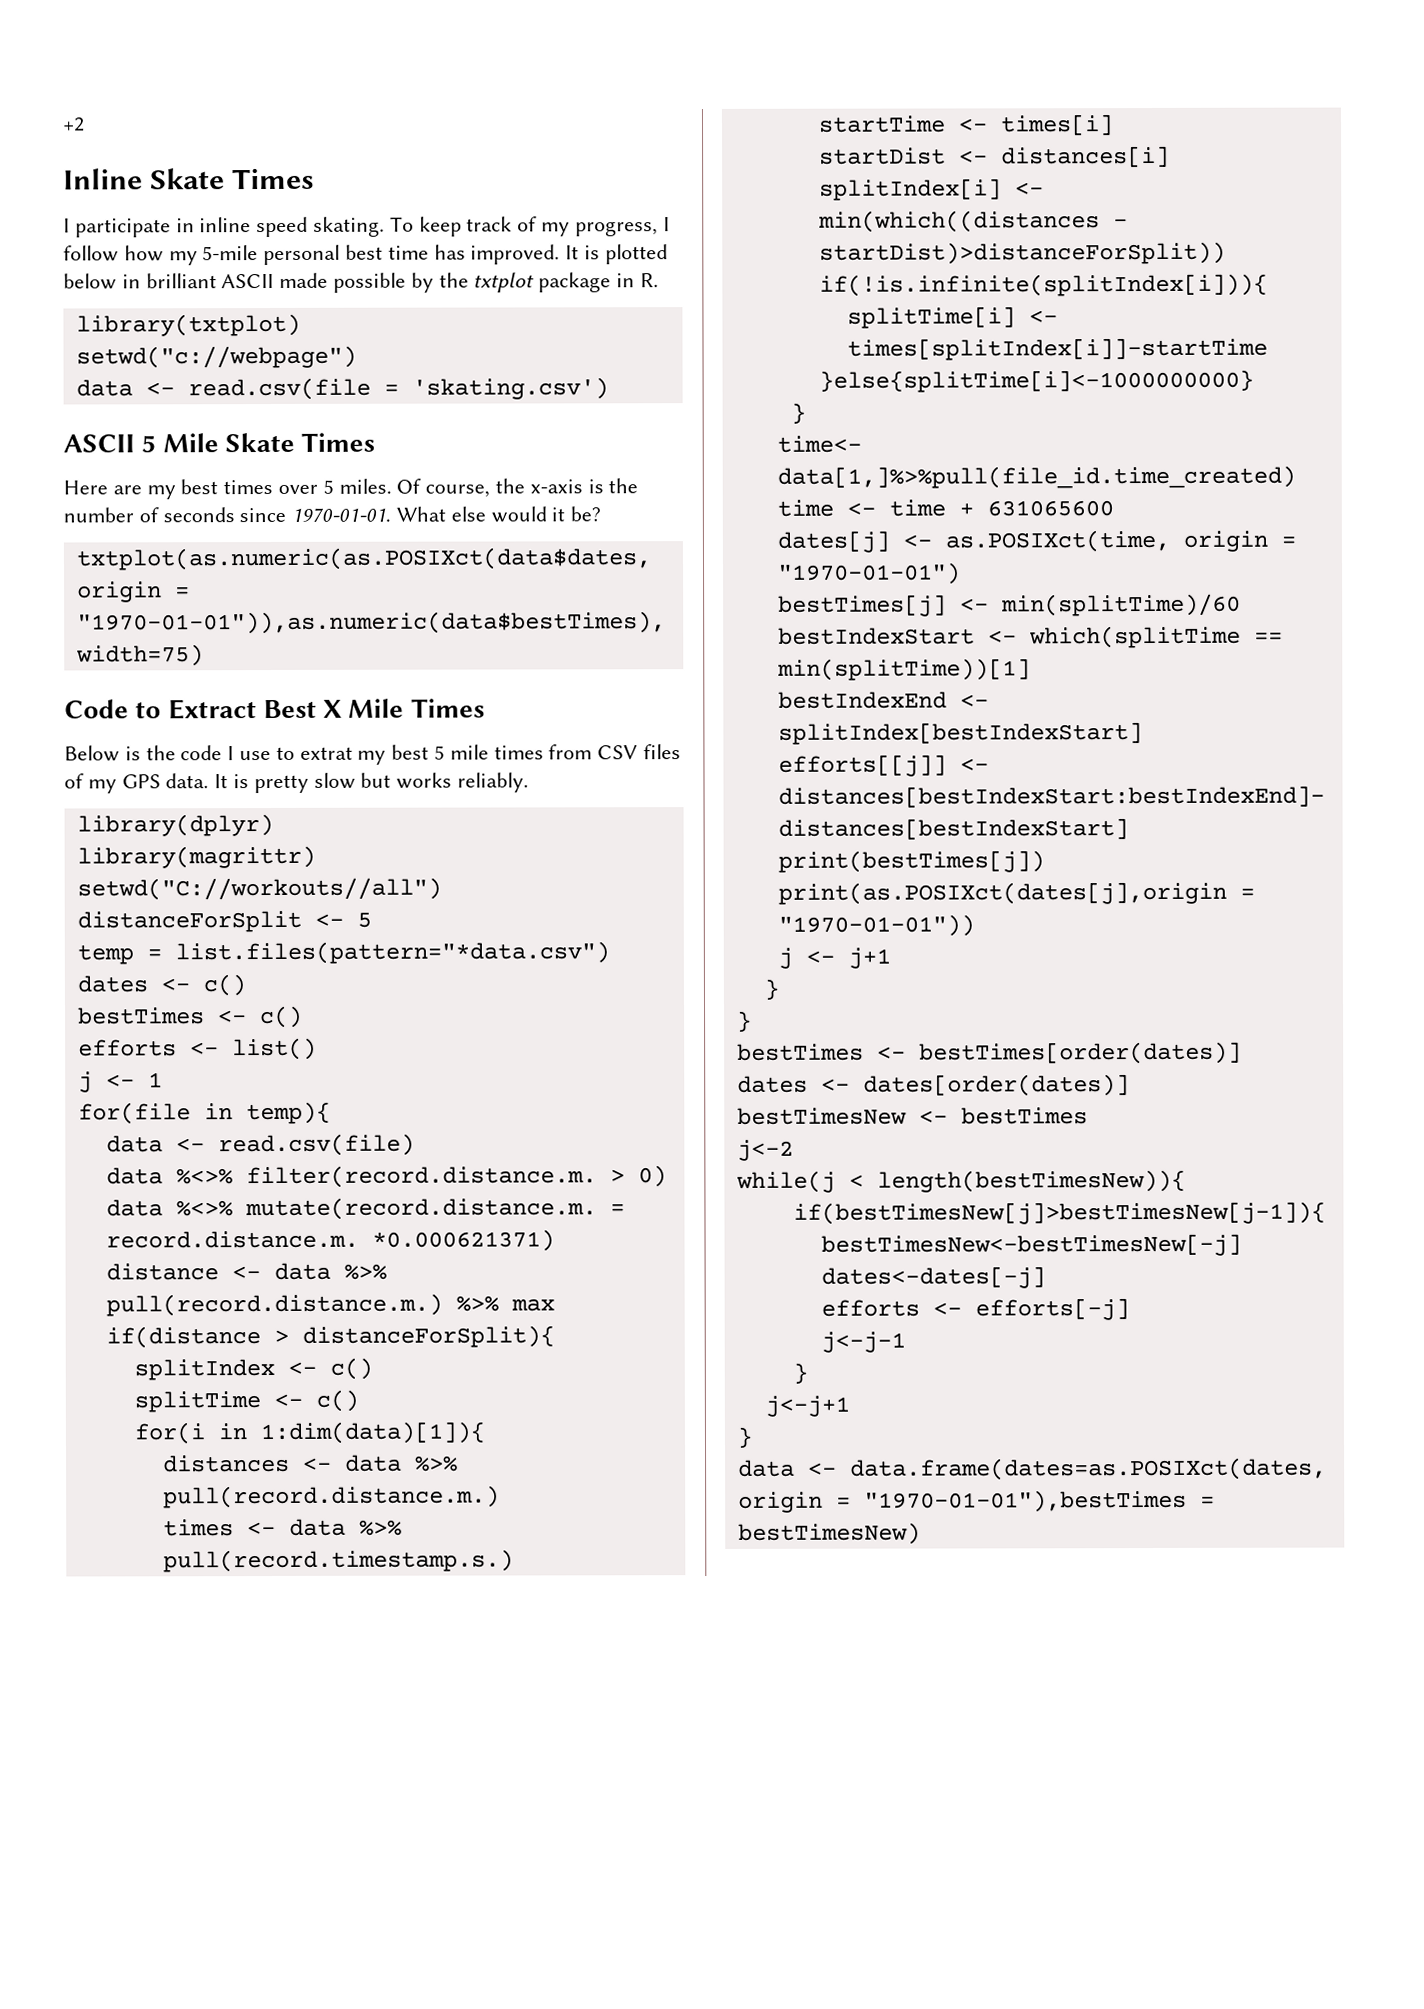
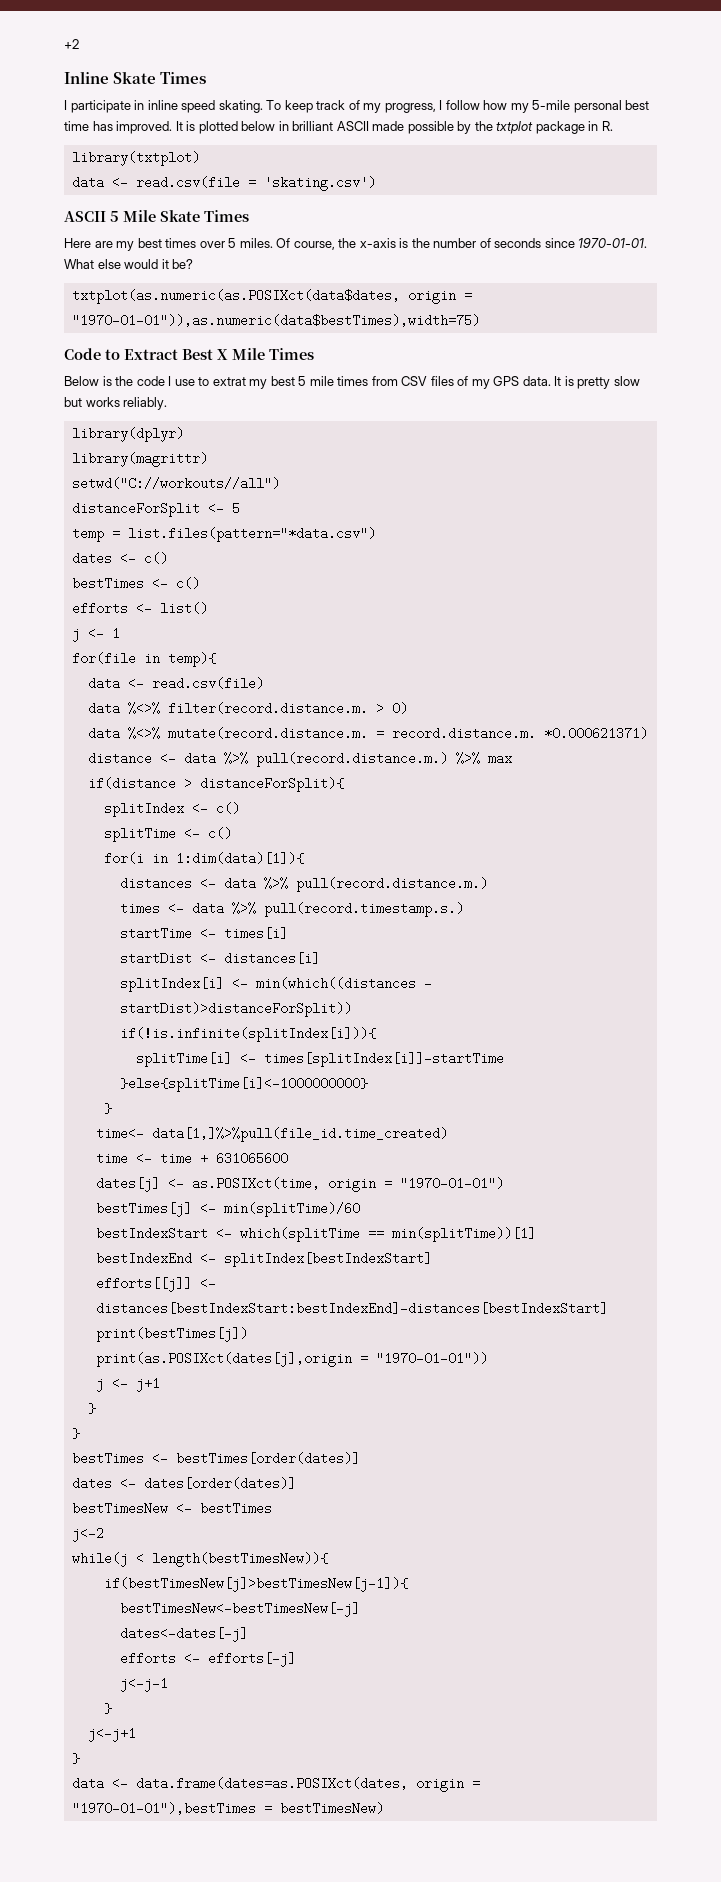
[75,345,357,369] // setwd("c://webpage") -> (200, 158) none

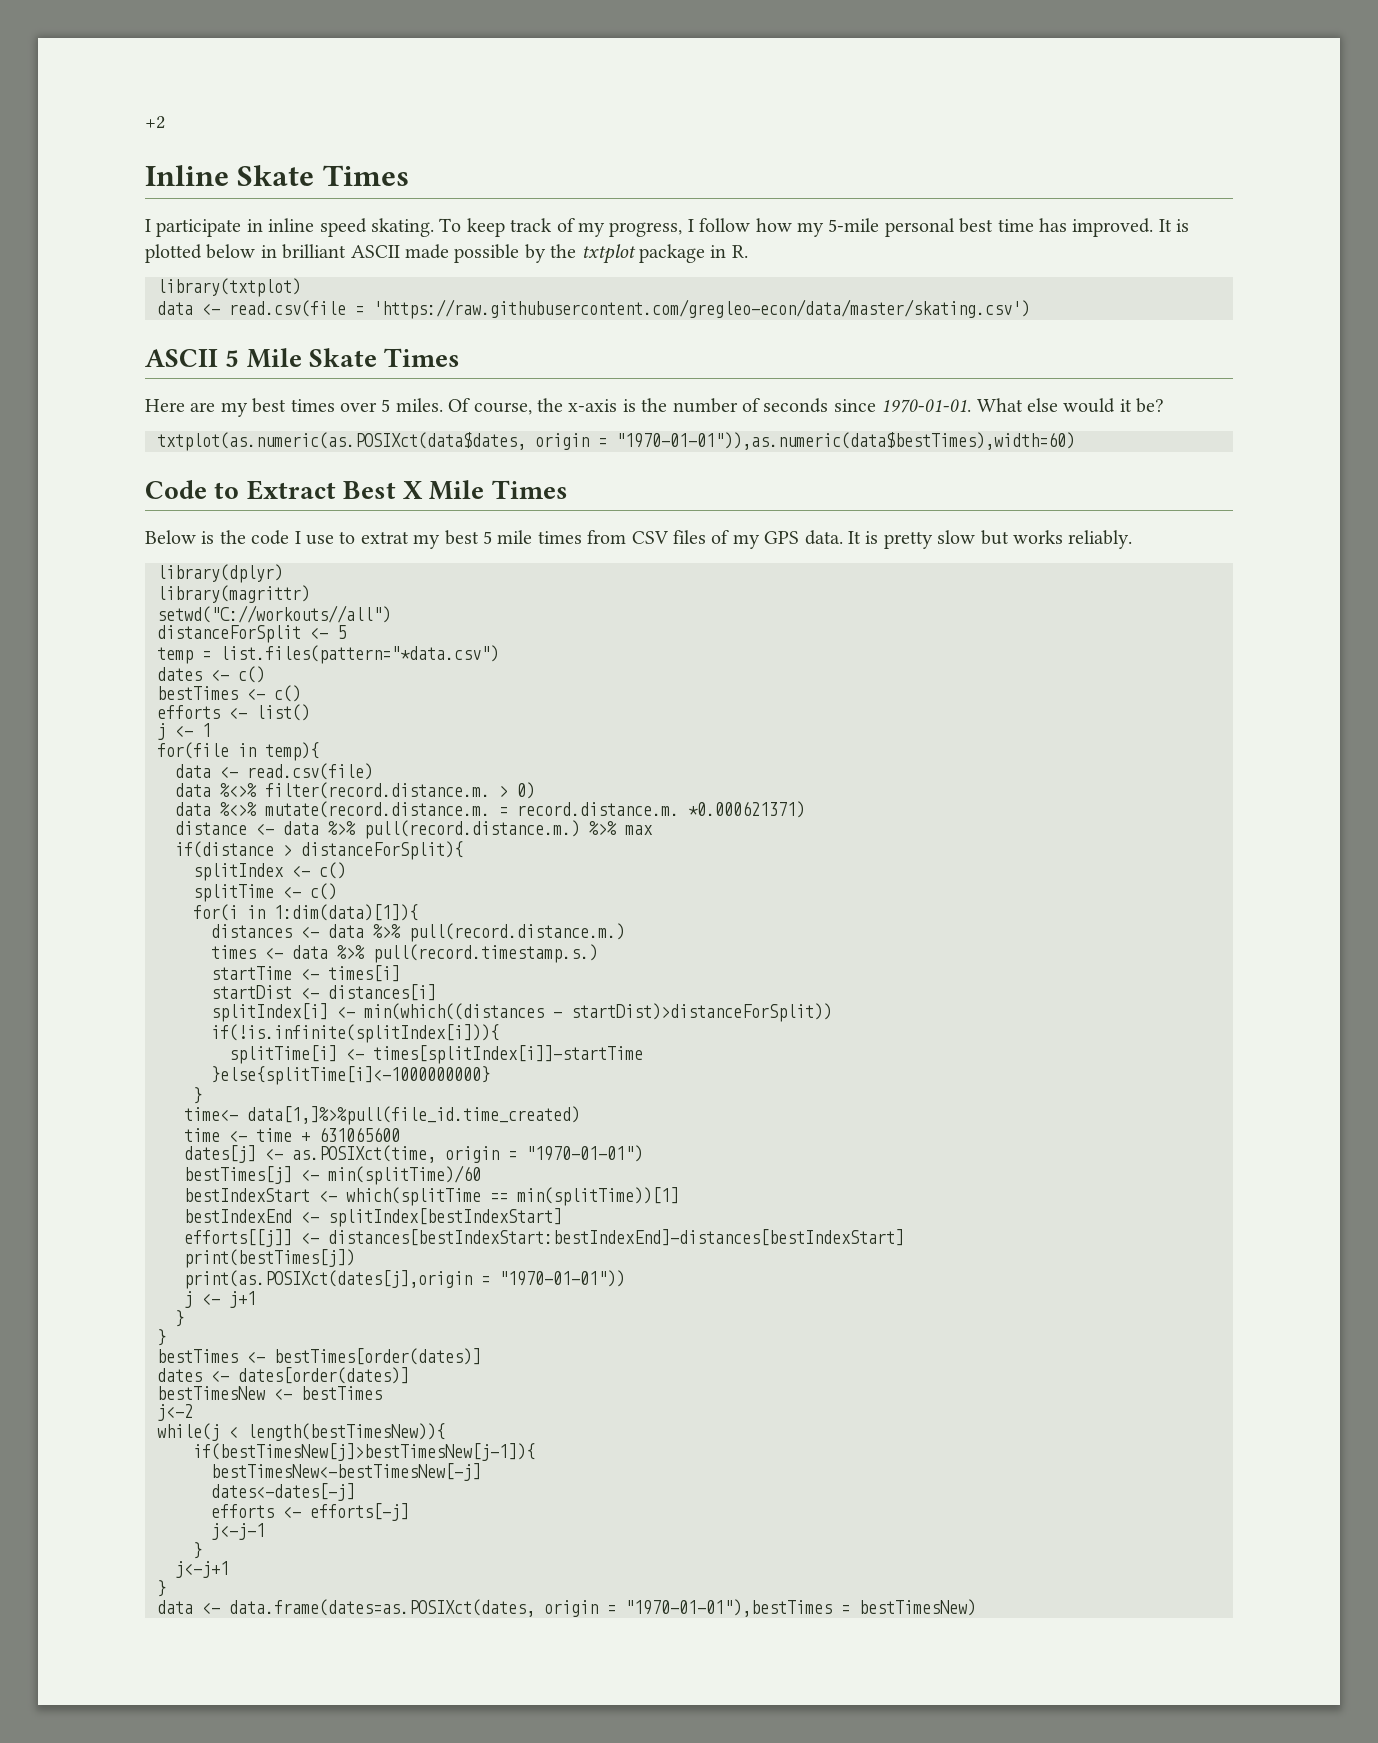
[263,176,376,191] 'skating.csv') -> [373,299,1030,319] 'https://raw.githubusercontent.com/gregleo-econ/data/master/skating.csv')
[71,314,480,327] "1970-01-01")),as.numeric(data$bestTimes),width=75) -> [616,432,1075,450] "1970-01-01")),as.numeric(data$bestTimes),width=60)

